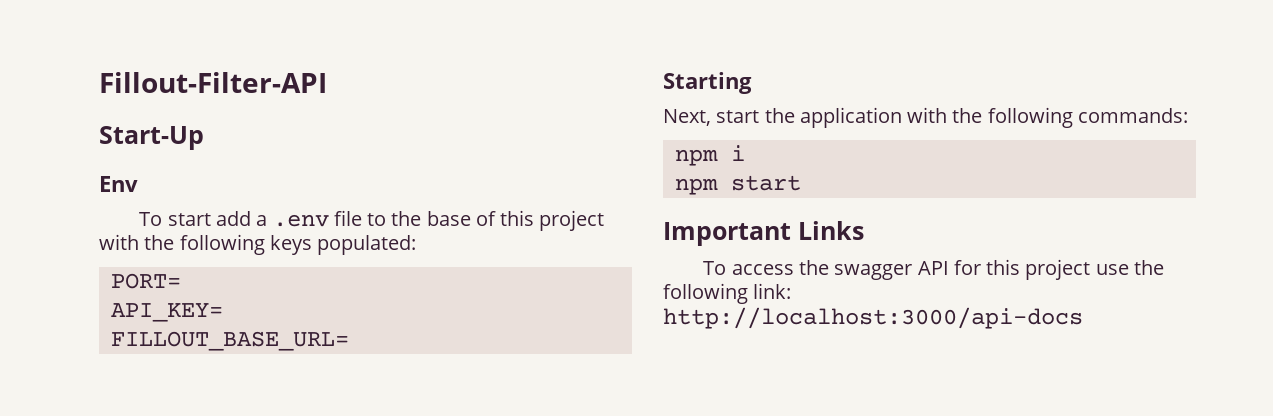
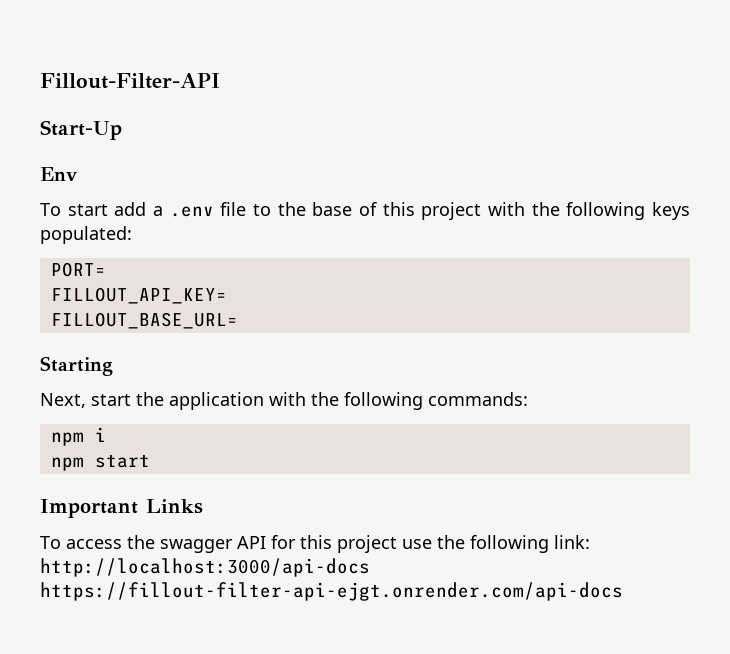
[110,303,223,322] API_KEY= -> [50,287,227,304] FILLOUT_API_KEY=
(1083, 318) none -> [40,582,623,601] https://fillout-filter-api-ejgt.onrender.com/api-docs

